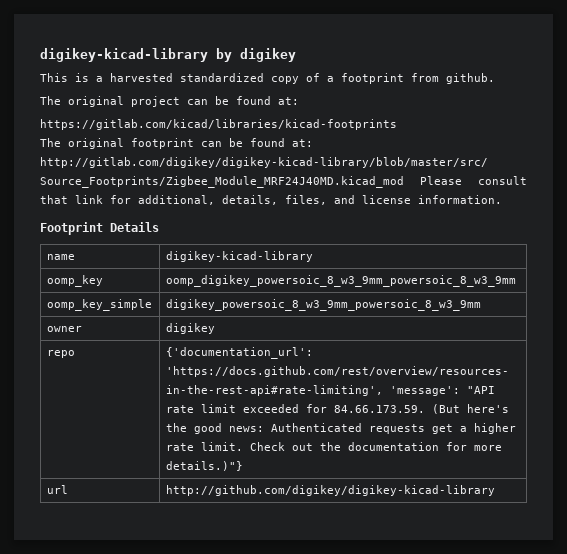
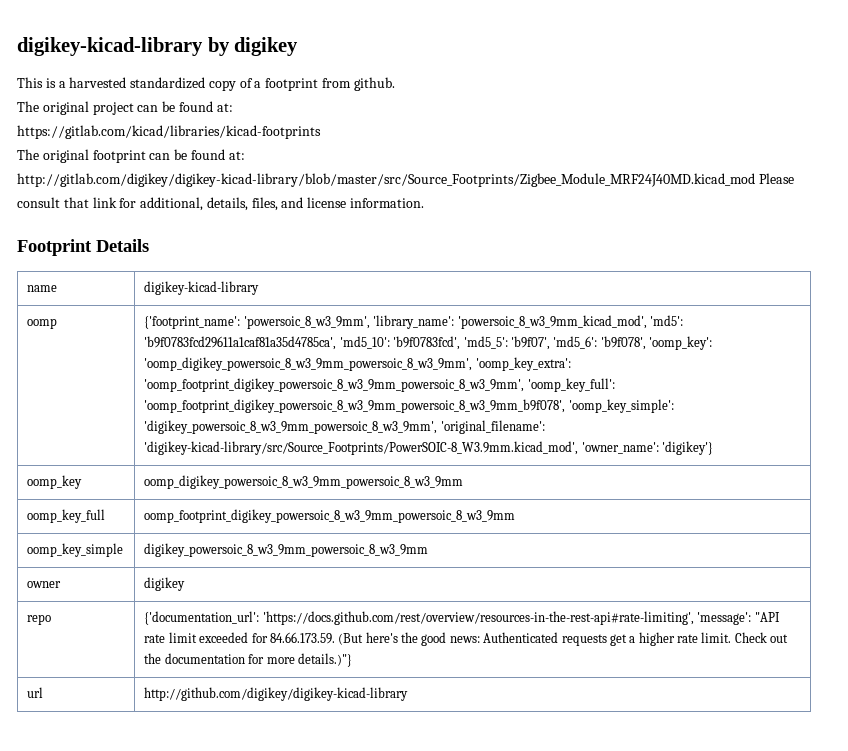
(313, 256) none -> [27,318,58,329] [144,315,683,329] [144,336,712,350] [144,357,571,371] [144,378,615,392] [144,399,674,413] [144,420,545,434] [144,441,714,455] // oomp | {'footprint_name': 'powersoic_8_w3_9mm', 'library_name': 'powersoic_8_w3_9mm_kicad_mod', 'md5': 'b9f0783fcd29611a1caf81a35d4785ca', 'md5_10': 'b9f0783fcd', 'md5_5': 'b9f07', 'md5_6': 'b9f078', 'oomp_key': 'oomp_digikey_powersoic_8_w3_9mm_powersoic_8_w3_9mm', 'oomp_key_extra': 'oomp_footprint_digikey_powersoic_8_w3_9mm_powersoic_8_w3_9mm', 'oomp_key_full': 'oomp_footprint_digikey_powersoic_8_w3_9mm_powersoic_8_w3_9mm_b9f078', 'oomp_key_simple': 'digikey_powersoic_8_w3_9mm_powersoic_8_w3_9mm', 'original_filename': 'digikey-kicad-library/src/Source_Footprints/PowerSOIC-8_W3.9mm.kicad_mod', 'owner_name': 'digikey'}
(516, 281) none -> [27,509,106,523] [144,509,516,523] // oomp_key_full | oomp_footprint_digikey_powersoic_8_w3_9mm_powersoic_8_w3_9mm

